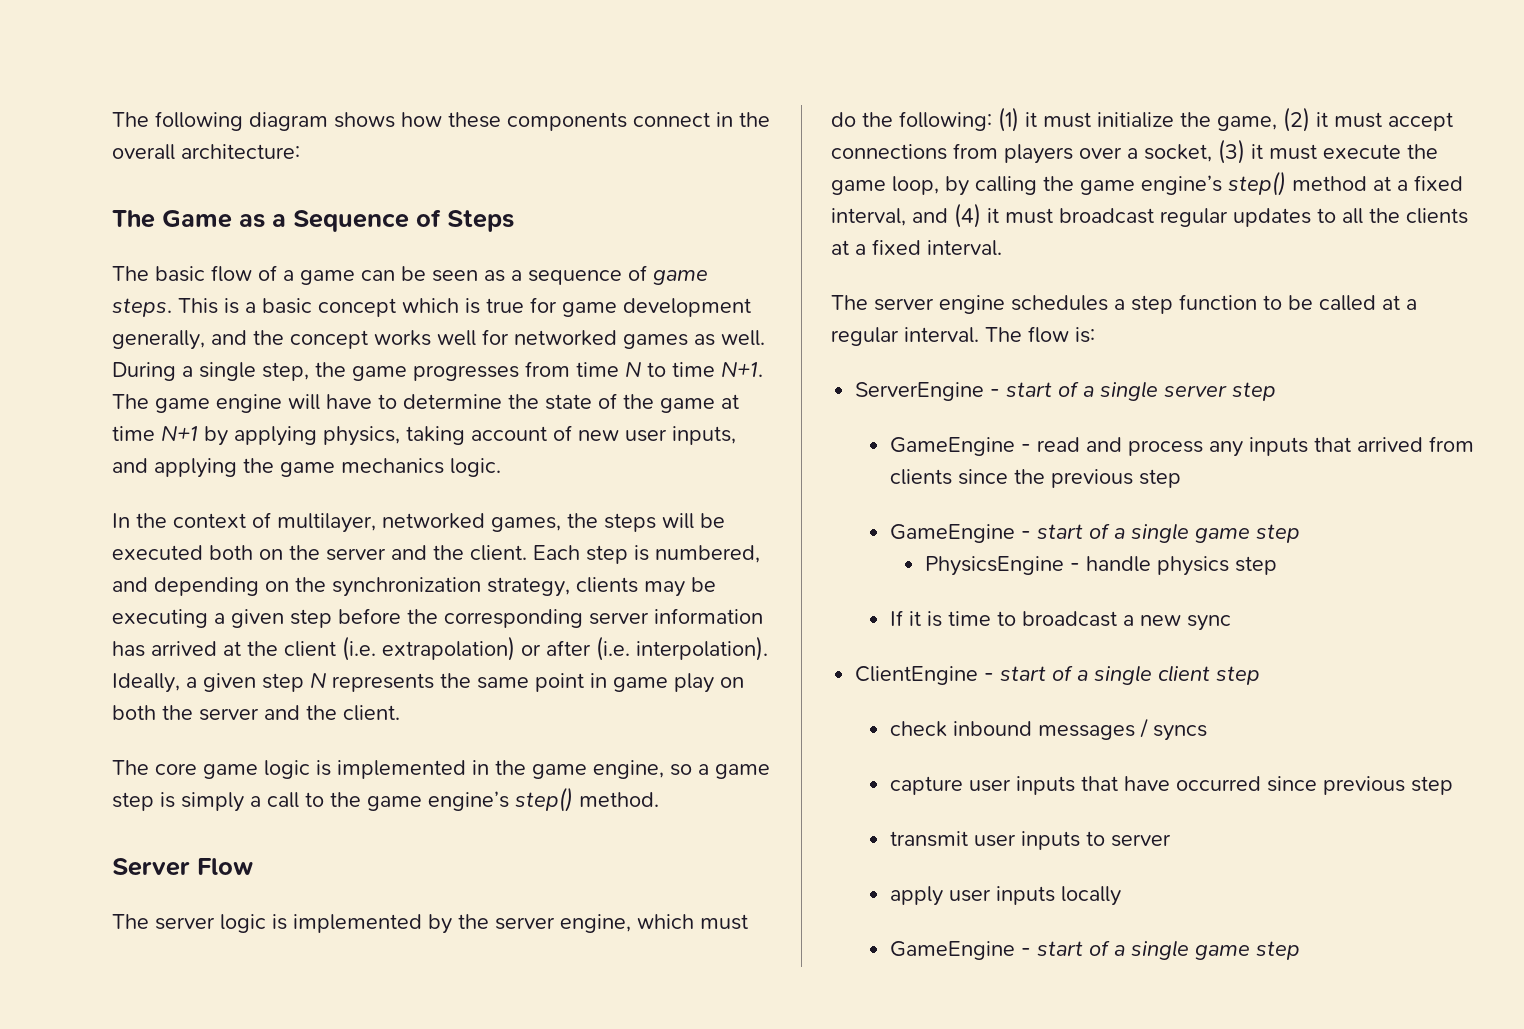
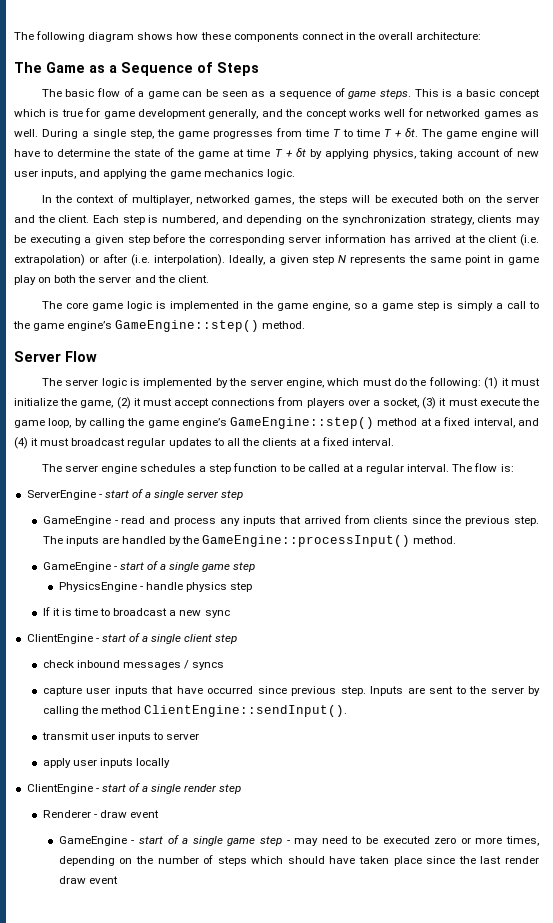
[625,361,641,378] N -> [333,129,341,137] T
[721,361,763,378] N+1. -> [384,128,418,137] T + δt.
[161,425,198,442] N+1 -> [274,148,306,157] T + δt
[277,513,376,533] multilayer, -> [131,195,192,205] multiplayer,
[515,787,573,812] step() -> [115,320,260,332] GameEngine::step()
[1228,171,1286,196] step() -> [230,417,375,429] GameEngine::step()
[1139,469,1182,488] step -> [513,516,539,526] [42,535,457,547] step. The inputs are handled by the GameEngine::processInput() method.
[1411,776,1454,795] step -> [340,686,541,696] [42,705,348,717] step. Inputs are sent to the server by calling the method ClientEngine::sendInput().
[890,940,1301,960] // GameEngine - start of a single game step -> [26,783,242,794] [42,810,160,818] [58,835,540,846] [58,855,540,866] [58,876,118,884] // ClientEngine - start of a single render step // Renderer - draw event // GameEngine - start of a single game step - may need to be executed zero or more times, depending on the number of steps which should have taken place since the last render draw event

